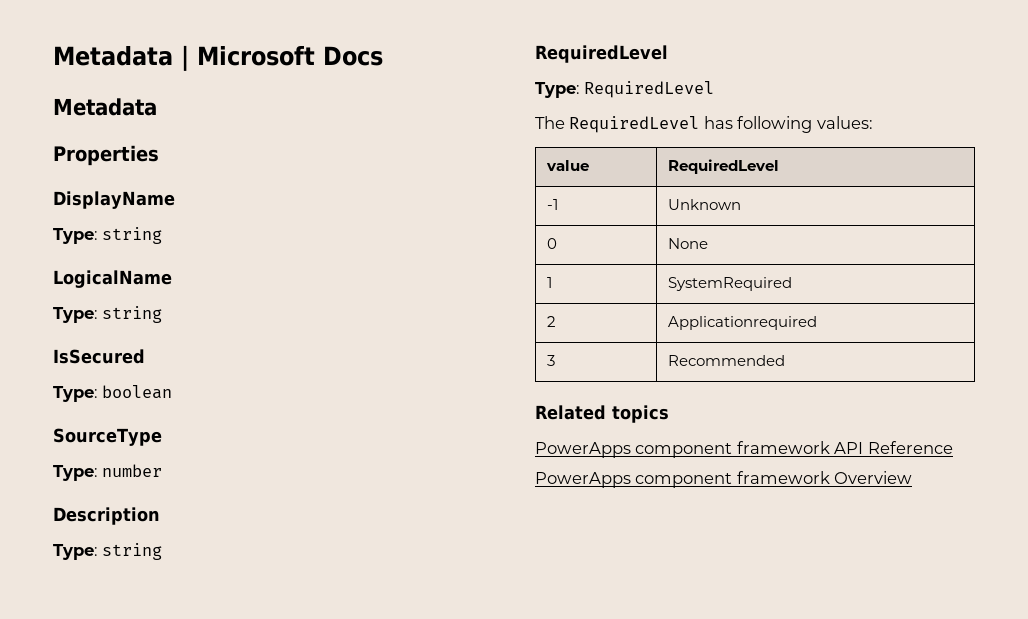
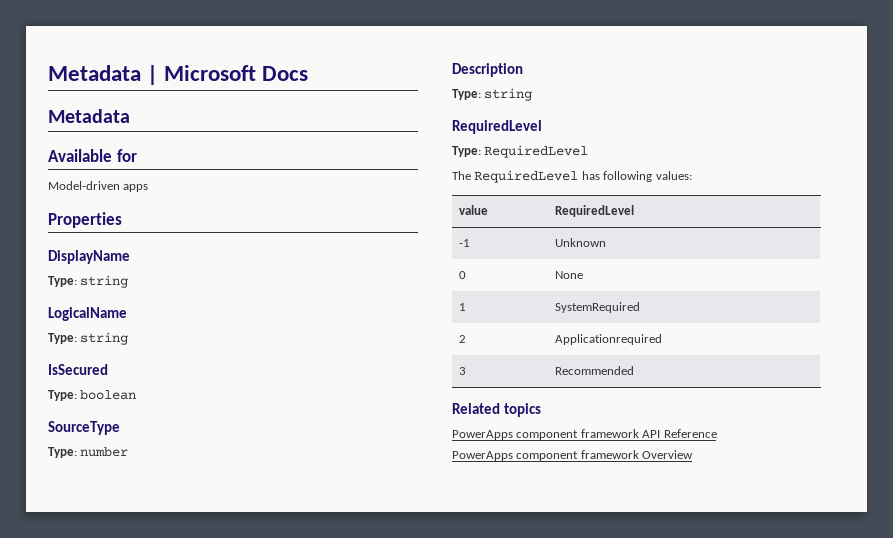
(157, 107) none -> [48,149,137,162] [48,181,149,192] // Available for // Model-driven apps

